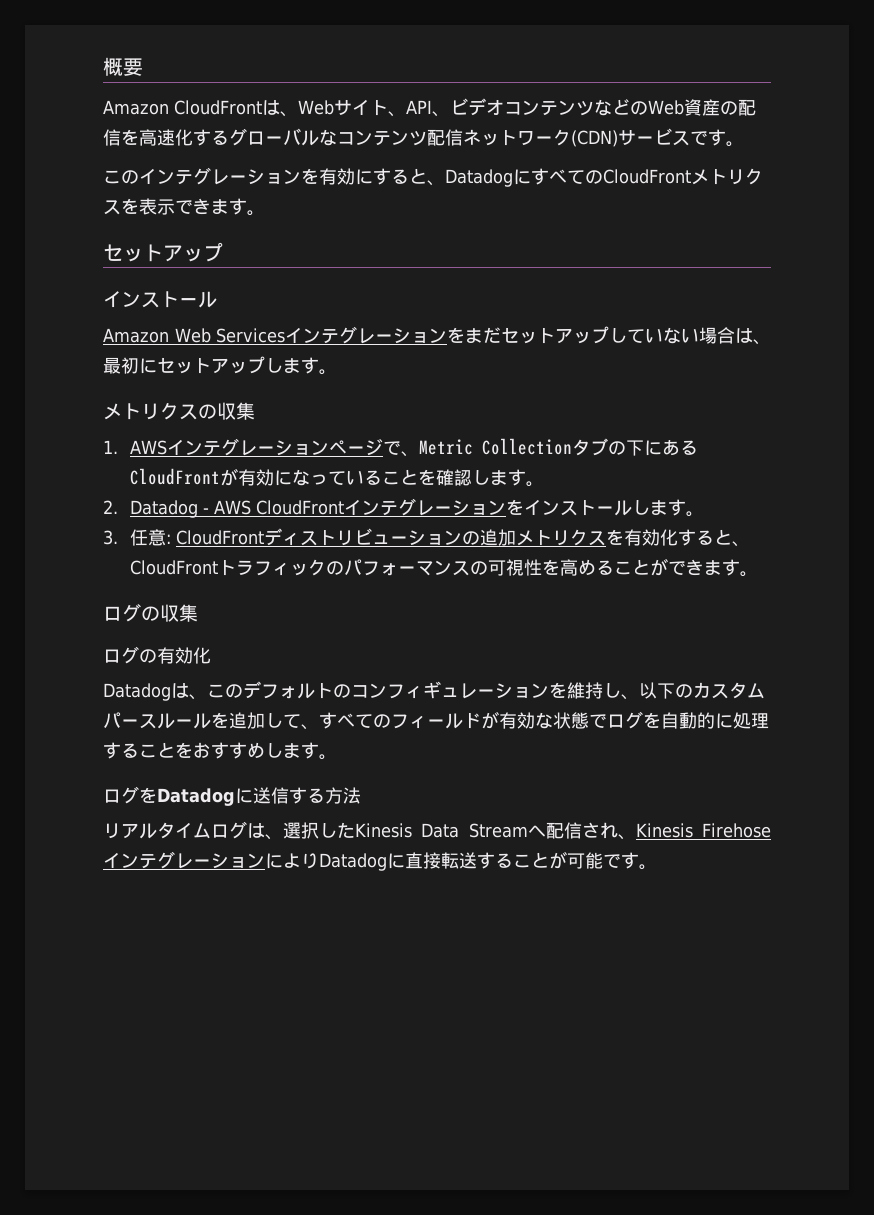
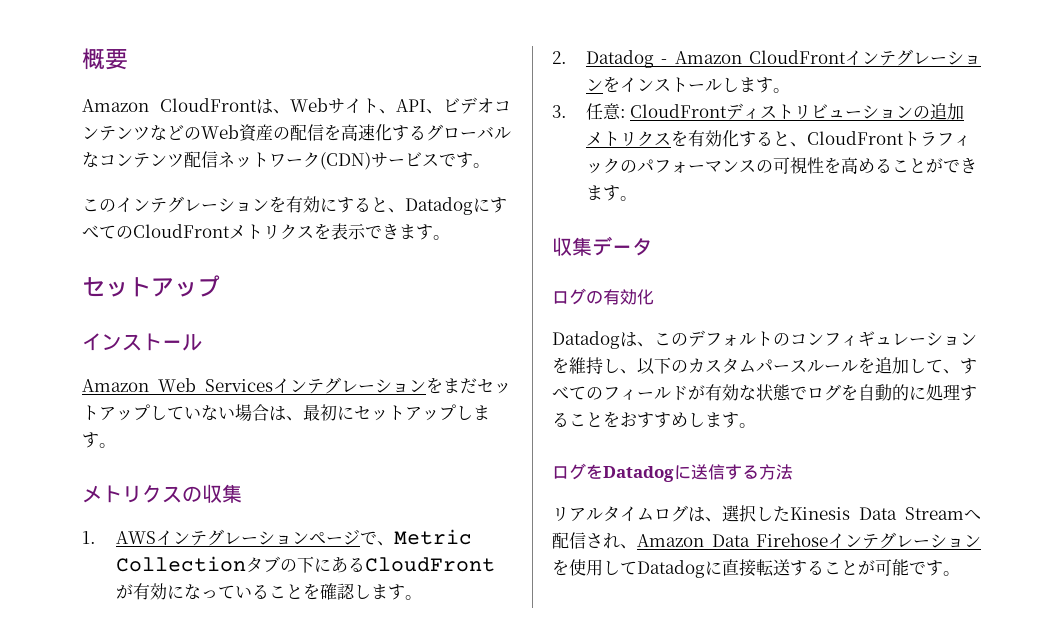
[213,500,251,515] AWS -> [674,51,742,64] Amazon
[103,604,198,622] ログの収集 -> [552,236,652,256] 収集データ
[635,823,693,838] Kinesis -> [637,534,750,547] Amazon Data
[265,853,319,869] により -> [552,559,637,576] を使用して

